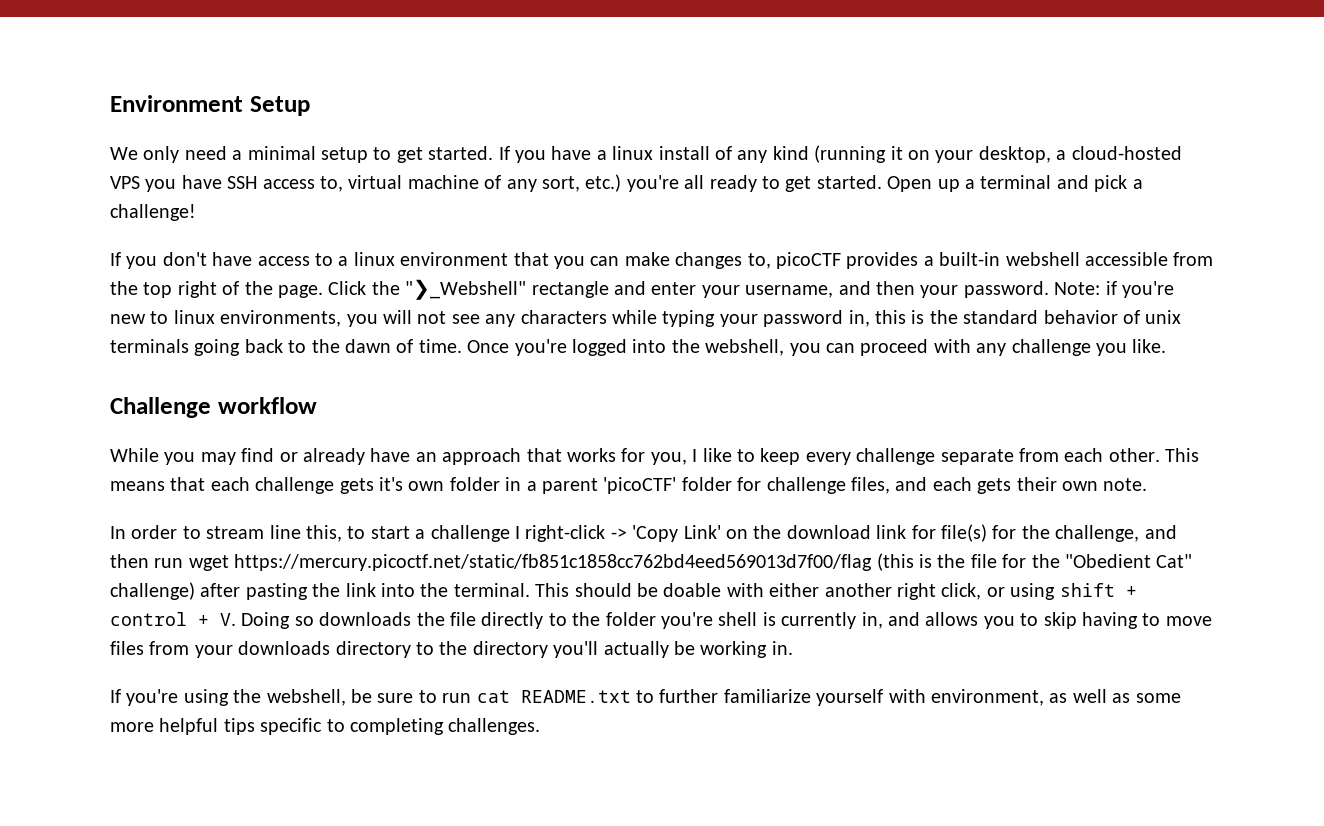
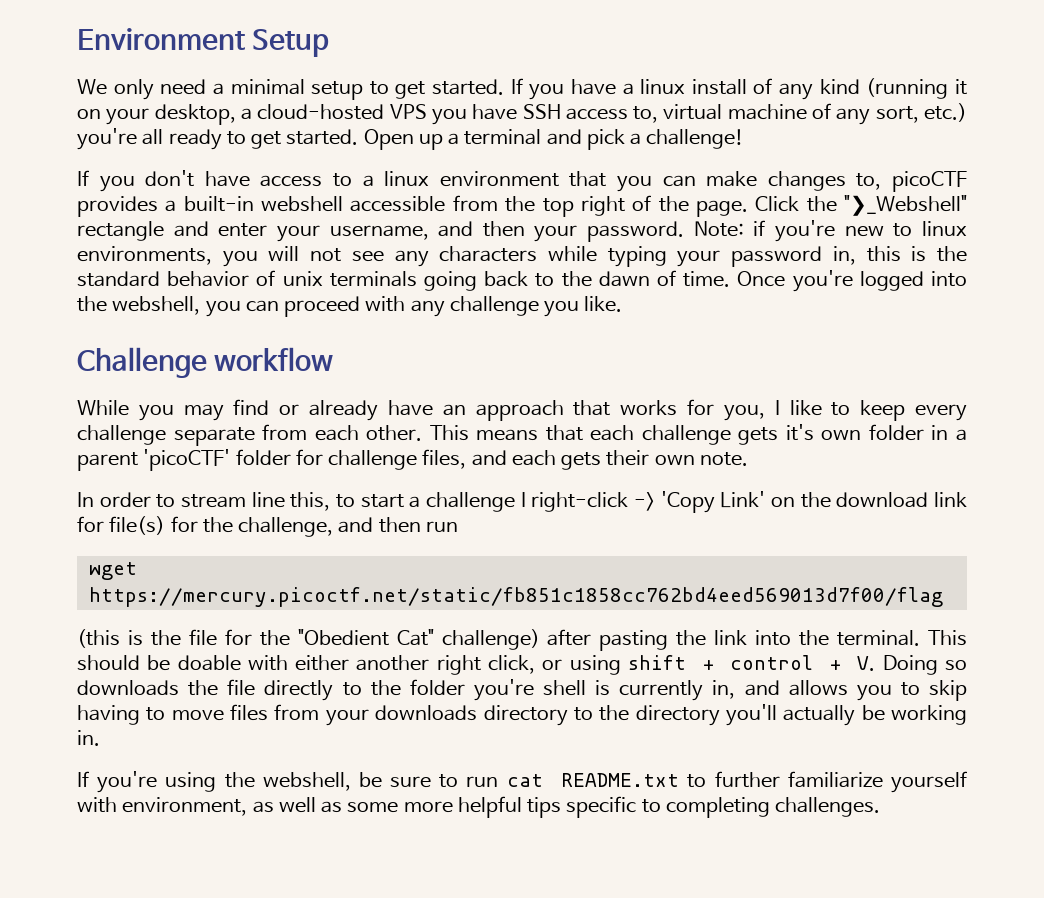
(184, 563) none -> (458, 526) //
(873, 562) none -> (943, 597) //

